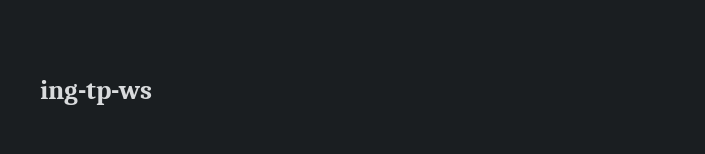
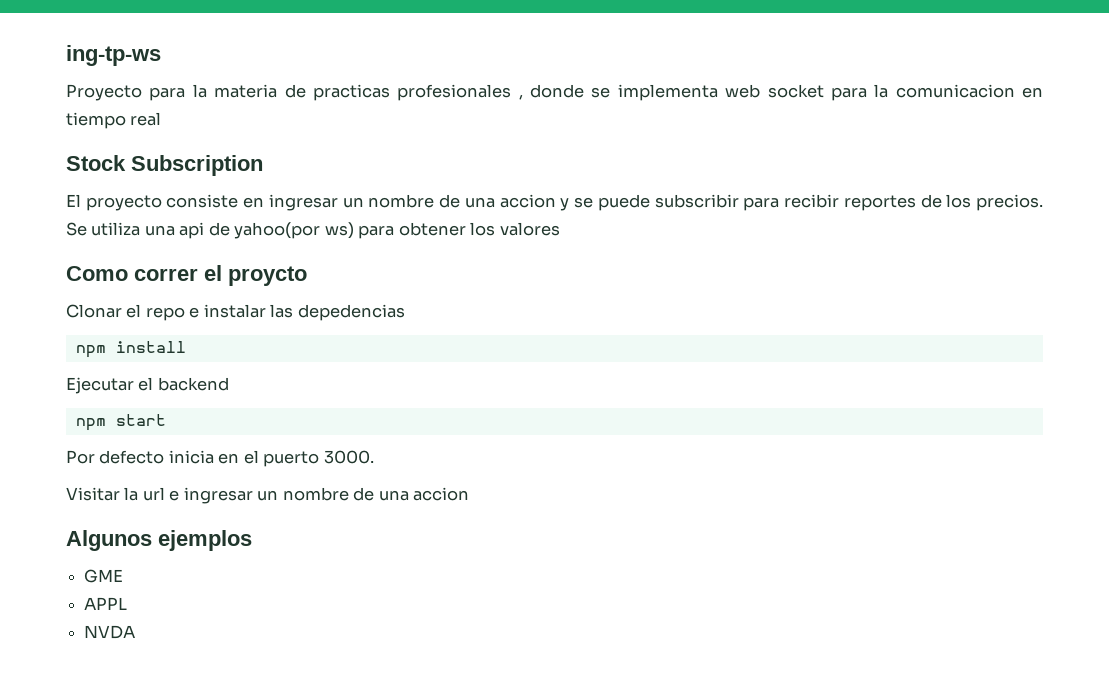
(152, 92) none -> [66,84,1043,101] [66,112,162,129] [66,155,263,176] [66,194,1043,211] [66,222,560,239] [66,265,307,286] [66,304,405,321] [75,341,186,358] [66,377,229,394] [75,414,166,431] [66,450,374,467] [66,487,470,504] [66,530,252,551] [84,569,124,583] [84,597,128,610] [84,625,136,639] // Proyecto para la materia de practicas profesionales , donde se implementa web socket para la comunicacion en tiempo real // Stock Subscription // El proyecto consiste en ingresar un nombre de una accion y se puede subscribir para recibir reportes de los precios. Se utiliza una api de yahoo(por ws) para obtener los valores // Como correr el proycto // Clonar el repo e instalar las depedencias // npm install // Ejecutar el backend // npm start // Por defecto inicia en el puerto 3000. // Visitar la url e ingresar un nombre de una accion // Algunos ejemplos // GME // APPL // NVDA

